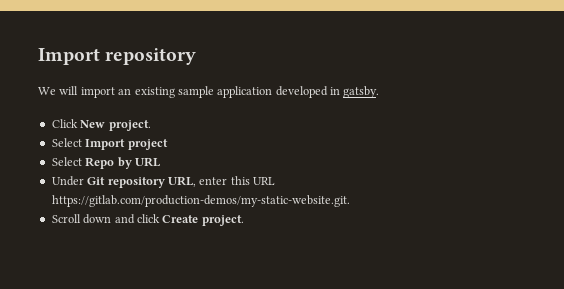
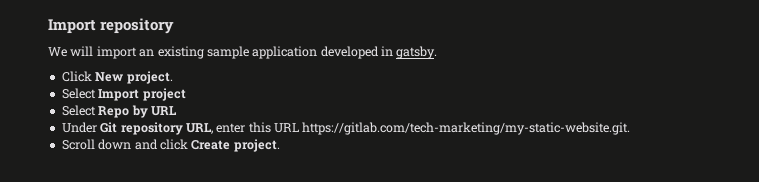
[51,195,350,207] https://gitlab.com/production-demos/my-static-website.git. -> [302,122,631,135] https://gitlab.com/tech-marketing/my-static-website.git.

